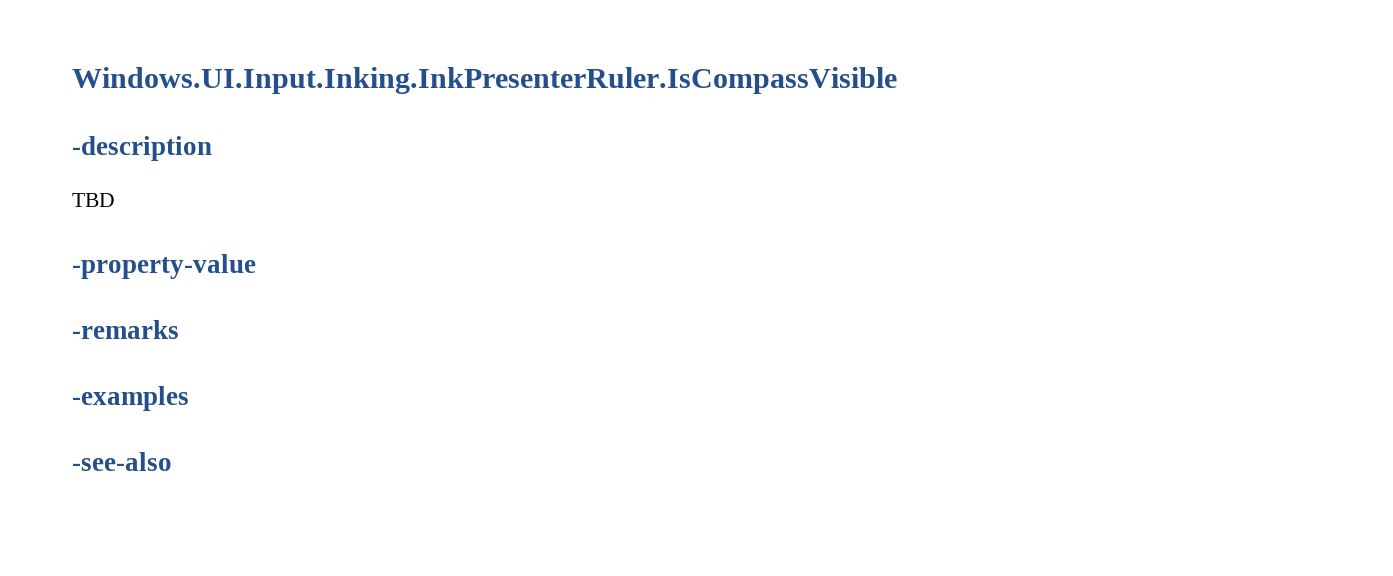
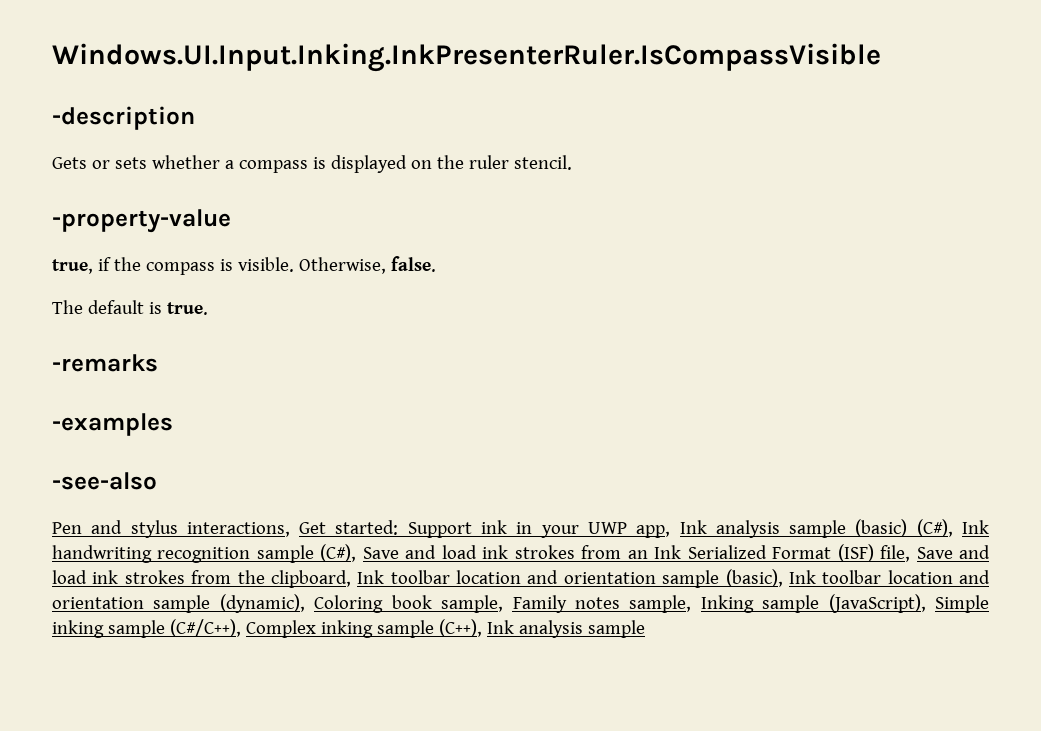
[72,193,115,207] [72,254,256,279] [72,320,179,339] [72,386,189,411] [72,452,172,471] TBD // -property-value // -remarks // -examples // -see-also -> [52,155,572,173] [52,209,231,233] [52,256,436,275] [52,300,208,315] [52,354,158,372] [52,413,173,436] [52,472,157,490] [52,519,989,538] [52,544,991,563] [52,569,990,588] [52,594,989,613] [52,619,645,638] Gets or sets whether a compass is displayed on the ruler stencil. // -property-value // true, if the compass is visible. Otherwise, false. // The default is true. // -remarks // -examples // -see-also // Pen and stylus interactions, Get started: Support ink in your UWP app, Ink analysis sample (basic) (C#), Ink handwriting recognition sample (C#), Save and load ink strokes from an Ink Serialized Format (ISF) file, Save and load ink strokes from the clipboard, Ink toolbar location and orientation sample (basic), Ink toolbar location and orientation sample (dynamic), Coloring book sample, Family notes sample, Inking sample (JavaScript), Simple inking sample (C#/C++), Complex inking sample (C++), Ink analysis sample

